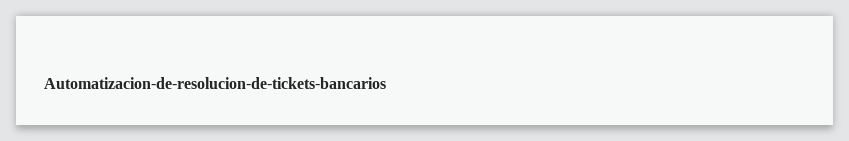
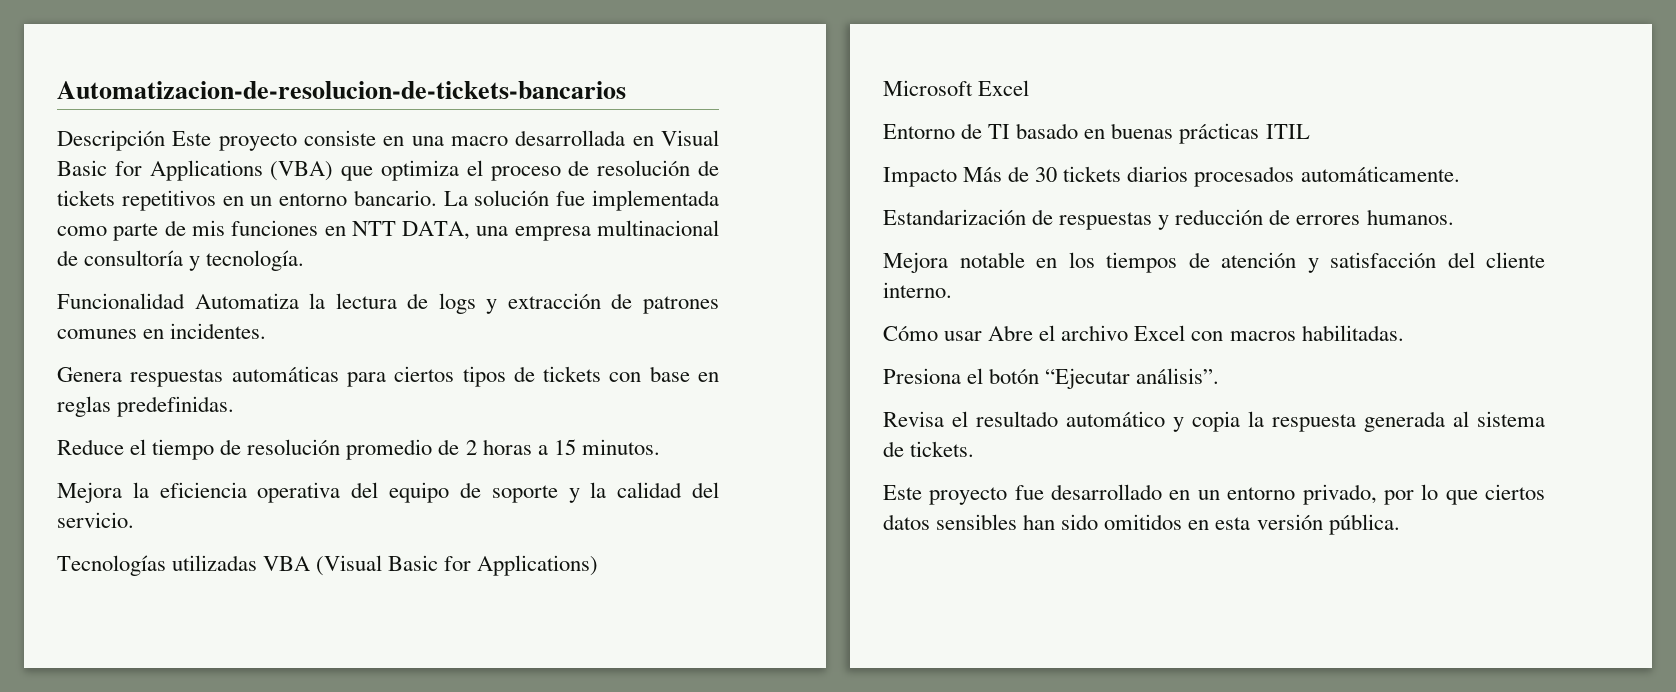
(386, 83) none -> [57,130,719,151] [57,160,719,181] [57,190,719,211] [57,220,719,241] [57,250,305,271] [57,293,719,314] [57,323,267,339] [57,366,719,387] [57,396,235,417] [57,439,660,460] [57,482,719,503] [57,512,134,528] [57,555,599,576] [883,80,1030,96] [883,123,1310,144] [883,166,1460,187] [883,209,1454,230] [883,252,1545,273] [883,282,952,298] [883,325,1404,341] [883,368,1220,389] [883,411,1545,432] [883,441,975,457] [883,484,1545,505] [883,514,1400,535] // Descripción Este proyecto consiste en una macro desarrollada en Visual Basic for Applications (VBA) que optimiza el proceso de resolución de tickets repetitivos en un entorno bancario. La solución fue implementada como parte de mis funciones en NTT DATA, una empresa multinacional de consultoría y tecnología. // Funcionalidad Automatiza la lectura de logs y extracción de patrones comunes en incidentes. // Genera respuestas automáticas para ciertos tipos de tickets con base en reglas predefinidas. // Reduce el tiempo de resolución promedio de 2 horas a 15 minutos. // Mejora la eficiencia operativa del equipo de soporte y la calidad del servicio. // Tecnologías utilizadas VBA (Visual Basic for Applications) // Microsoft Excel // Entorno de TI basado en buenas prácticas ITIL // Impacto Más de 30 tickets diarios procesados automáticamente. // Estandarización de respuestas y reducción de errores humanos. // Mejora notable en los tiempos de atención y satisfacción del cliente interno. // Cómo usar Abre el archivo Excel con macros habilitadas. // Presiona el botón “Ejecutar análisis”. // Revisa el resultado automático y copia la respuesta generada al sistema de tickets. // Este proyecto fue desarrollado en un entorno privado, por lo que ciertos datos sensibles han sido omitidos en esta versión pública.

